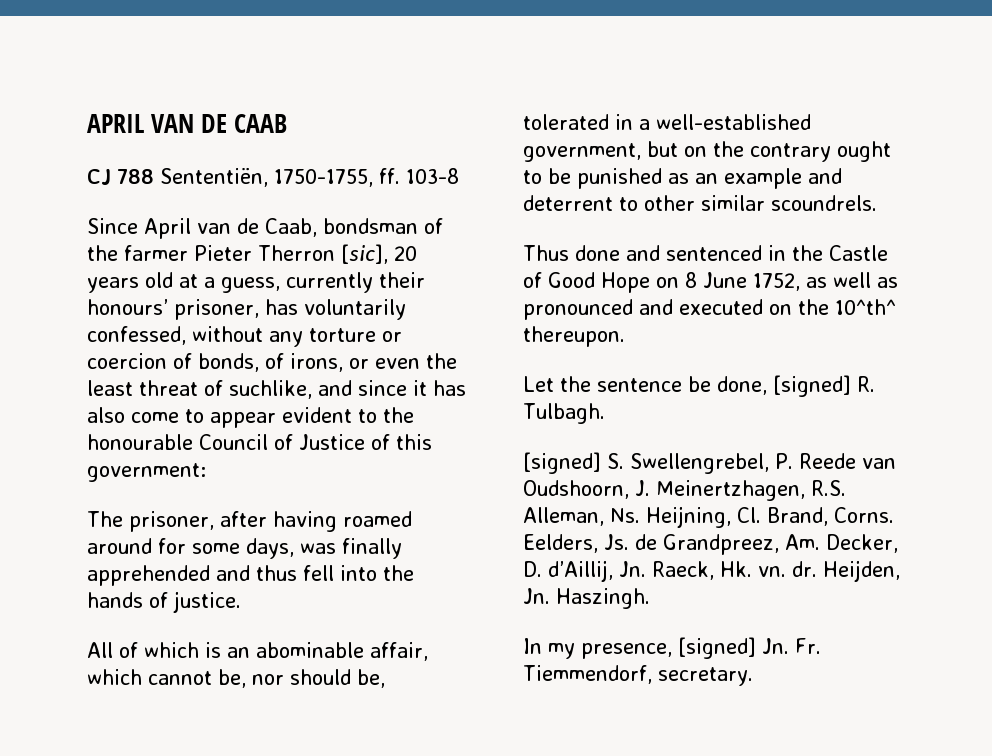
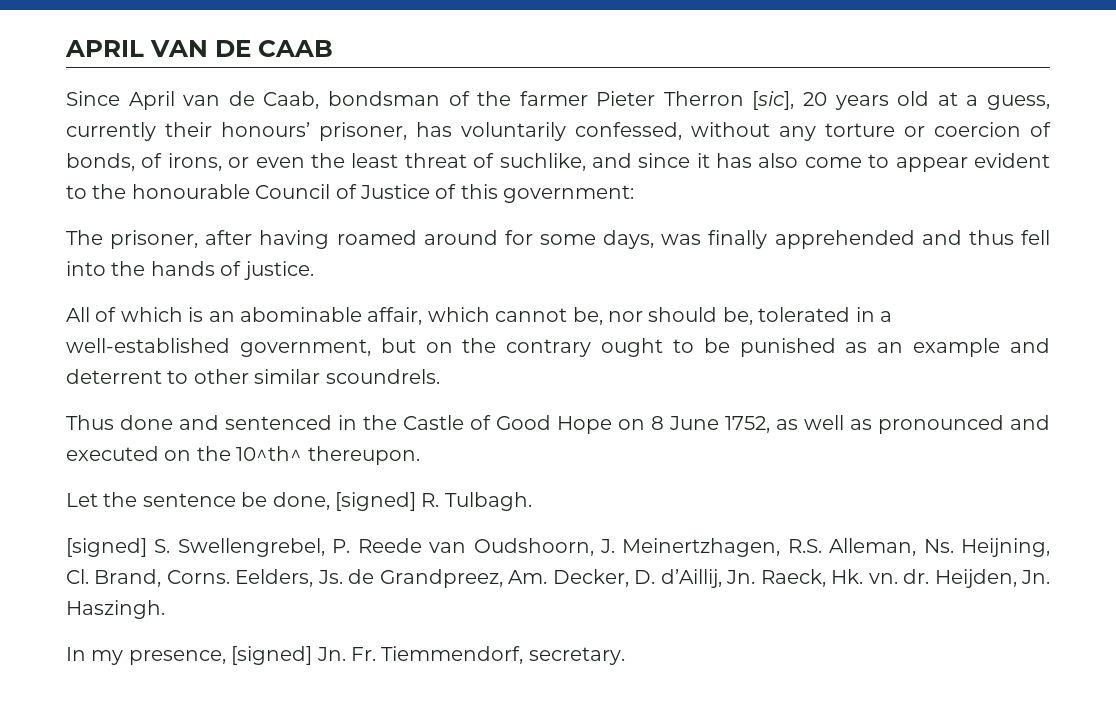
[87,167,459,187] // CJ 788 Sententiën, 1750-1755, ff. 103-8 -> (333, 48) none

